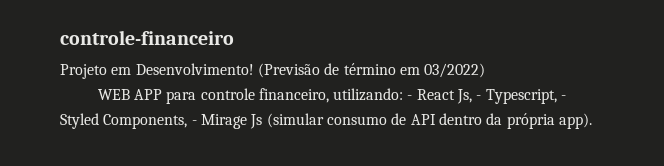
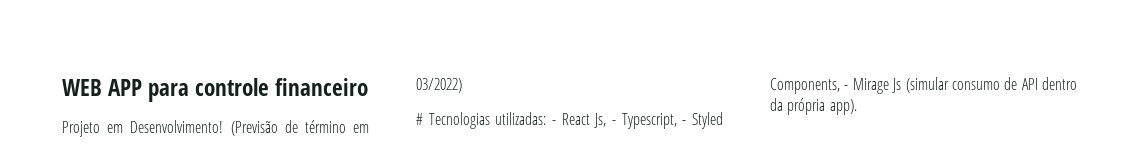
[60,30,234,45] controle-financeiro -> [62,78,369,102] WEB APP para controle financeiro
[97,88,404,104] WEB APP para controle financeiro, utilizando: -> [416,112,547,129] # Tecnologias utilizadas:

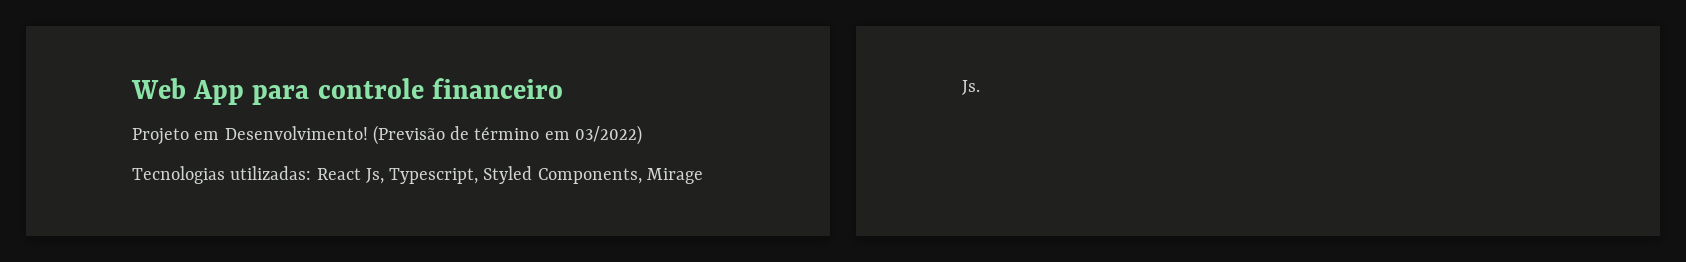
[62,79,143,96] WEB APP -> [131,78,245,105] Web App
[416,113,423,125] # -> (642, 135) none
[551,120,556,125] - -> (312, 173) none
[611,112,723,129] [770,77,1077,94] [770,98,857,115] - Typescript, - Styled Components, - Mirage Js (simular consumo de API dentro da própria app). -> [389,166,703,184] [962,80,980,95] Typescript, Styled Components, Mirage Js.

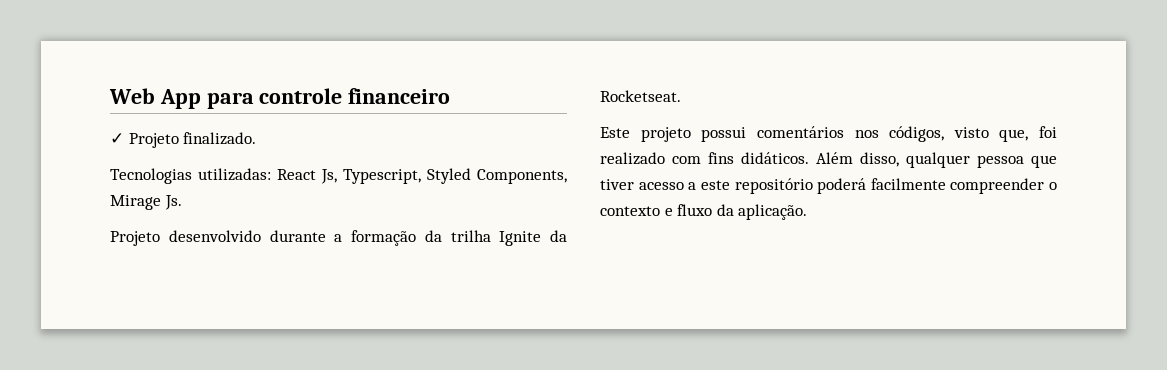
[132,125,642,145] Projeto em Desenvolvimento! (Previsão de término em 03/2022) -> [110,132,257,148] ✓ Projeto finalizado.
(980, 87) none -> [110,230,567,246] [600,90,681,102] [600,126,1057,142] [600,152,1057,168] [600,178,1057,194] [600,204,808,220] // Projeto desenvolvido durante a formação da trilha Ignite da Rocketseat. // Este projeto possui comentários nos códigos, visto que, foi realizado com fins didáticos. Além disso, qualquer pessoa que tiver acesso a este repositório poderá facilmente compreender o contexto e fluxo da aplicação.

